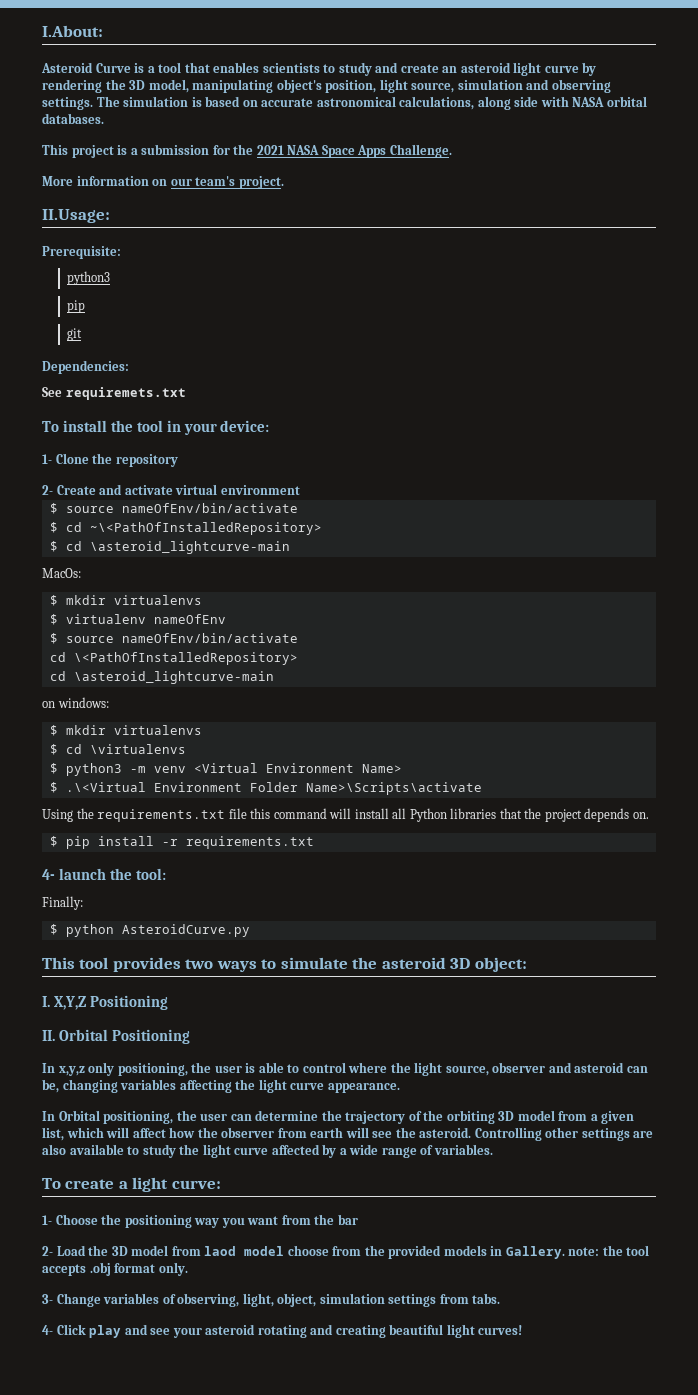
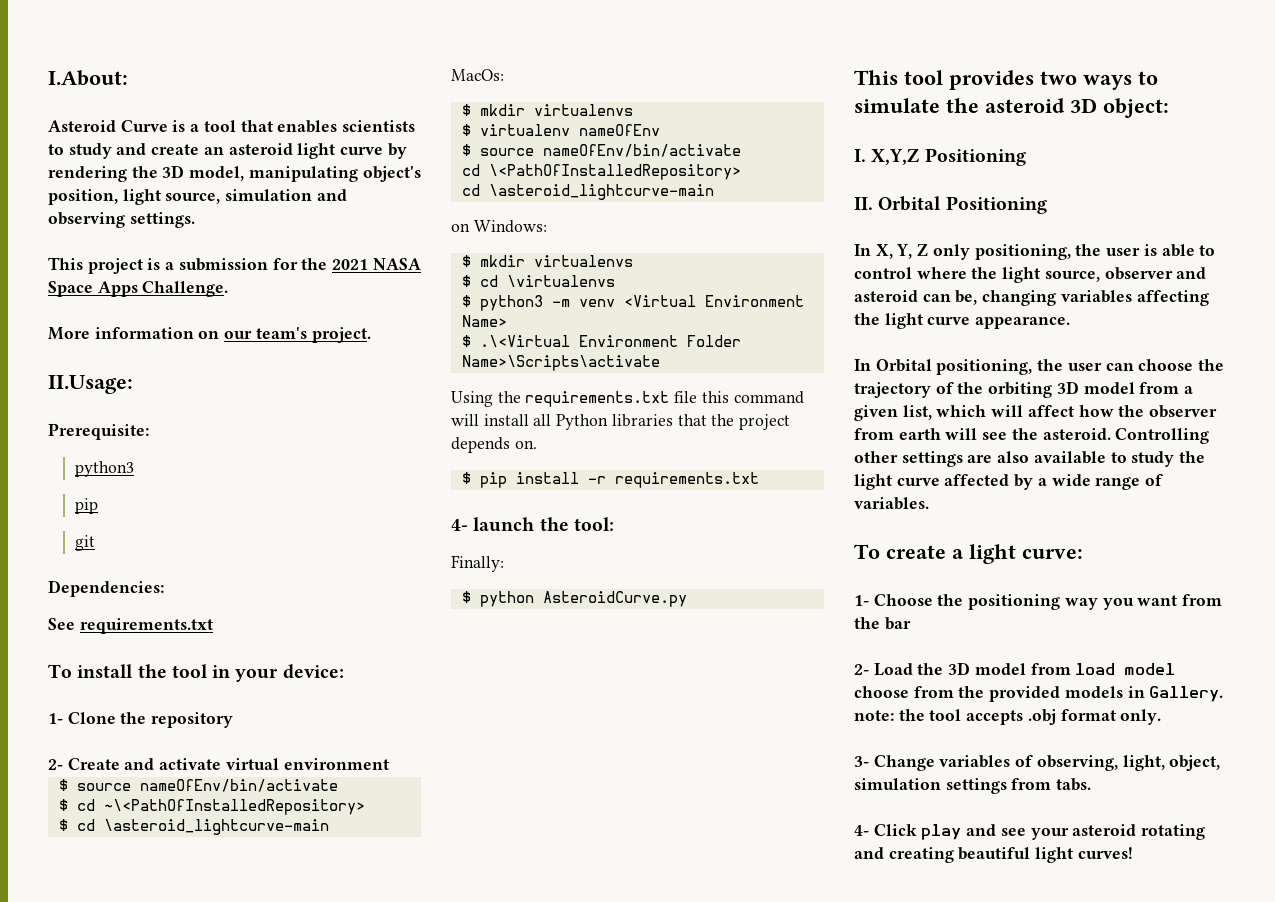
[96,96,647,110] [42,113,104,124] The simulation is based on accurate astronomical calculations, along side with NASA orbital databases. -> (195, 220) none
[65,387,186,400] requiremets.txt -> [79,618,213,634] requirements.txt
[57,697,109,708] windows: -> [473,220,547,233] Windows:
[58,1066,85,1076] x,y,z -> [875,243,929,259] X, Y, Z
[255,1110,319,1121] determine -> [1138,359,1194,371] choose
[204,1246,237,1256] laod -> [1075,663,1116,675] load

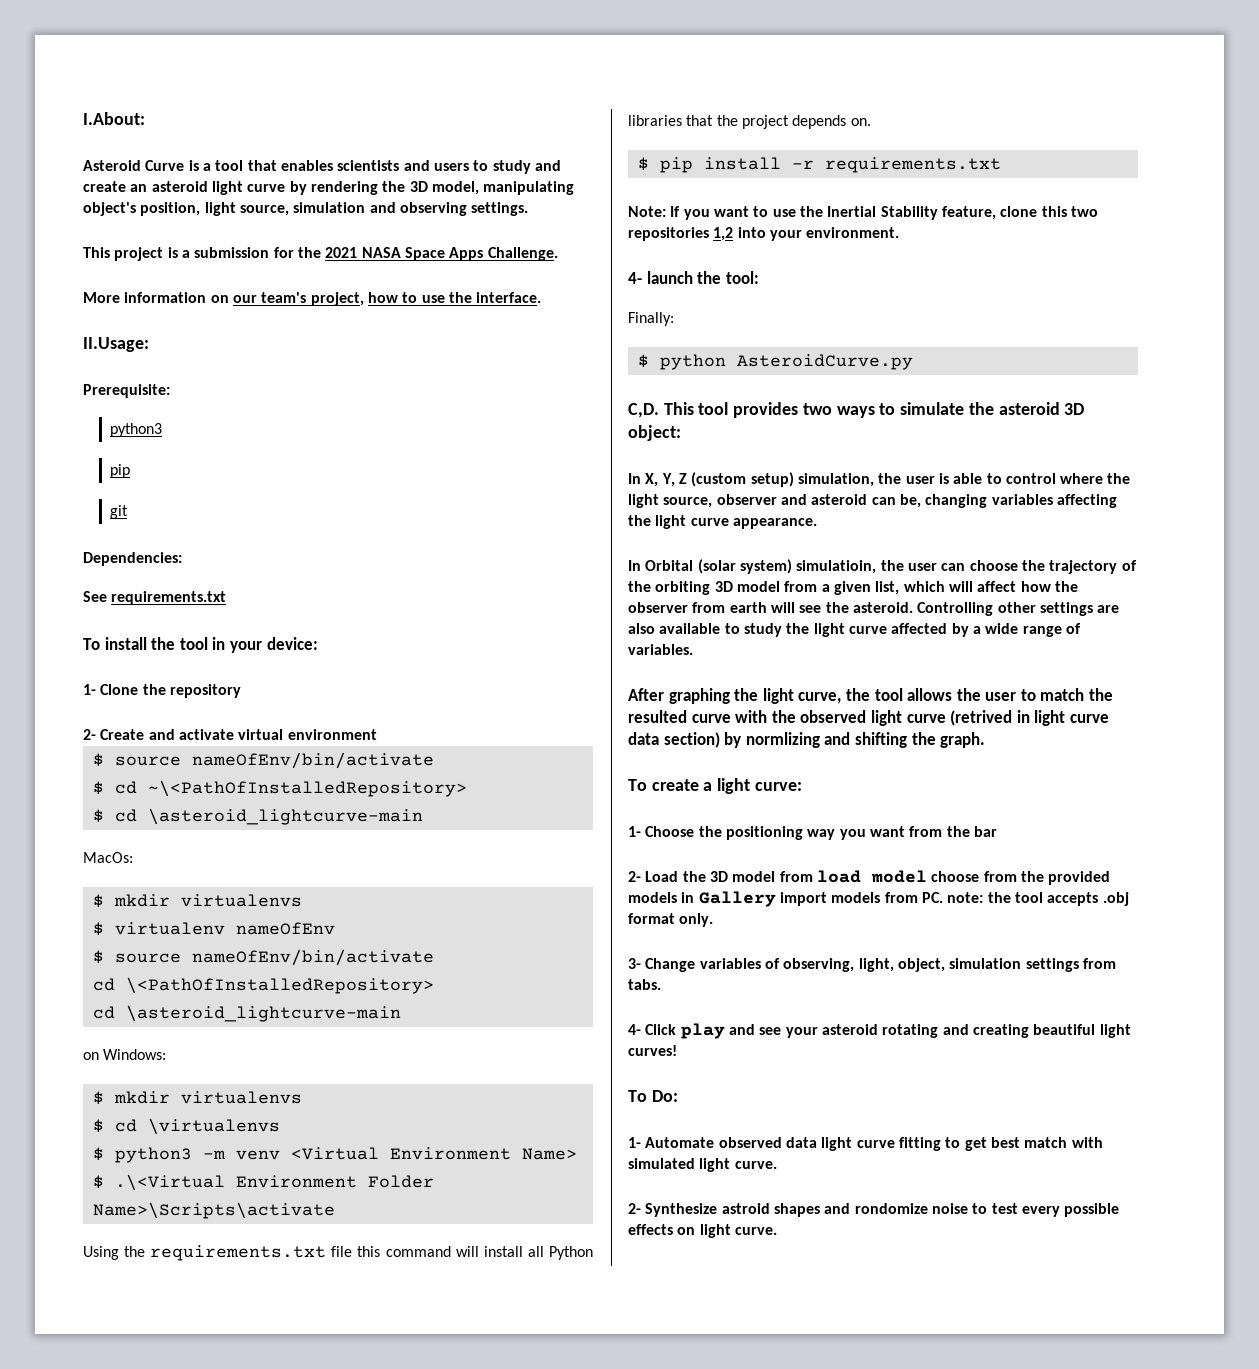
(416, 126) none -> [403,160,469,171] and users
[311,327,371,343] project. -> [310,292,542,306] project, how to use the interface.
(759, 480) none -> [628,206,1098,220] [628,227,900,241] // Note: If you want to use the Inertial Stability feature, clone this two repositories 1,2 into your environment.
(687, 599) none -> [628,403,659,418] C,D.
[854,148,1026,166] [854,196,1047,214] // I. X,Y,Z Positioning // II. Orbital Positioning -> (681, 433) none
[932,244,1071,260] only positioning, -> [691,472,874,487] (custom setup) simulation,
[936,359,1033,375] positioning, -> [697,559,877,574] (solar system) simulatioin,
(929, 503) none -> [628,688,1114,704] [628,710,1109,726] [628,732,986,748] // After graphing the light curve, the tool allows the user to match the resulted curve with the observed light curve (retrived in light curve data section) by normlizing and shifting the graph.
[1149,686,1224,702] Gallery. -> [698,891,943,907] Gallery import models from PC.
(1133, 853) none -> [628,1090,678,1102] [628,1137,1103,1151] [628,1158,777,1172] [628,1203,1120,1217] [628,1224,777,1238] // To Do: // 1- Automate observed data light curve fitting to get best match with simulated light curve. // 2- Synthesize astroid shapes and rondomize noise to test every possible effects on light curve.

